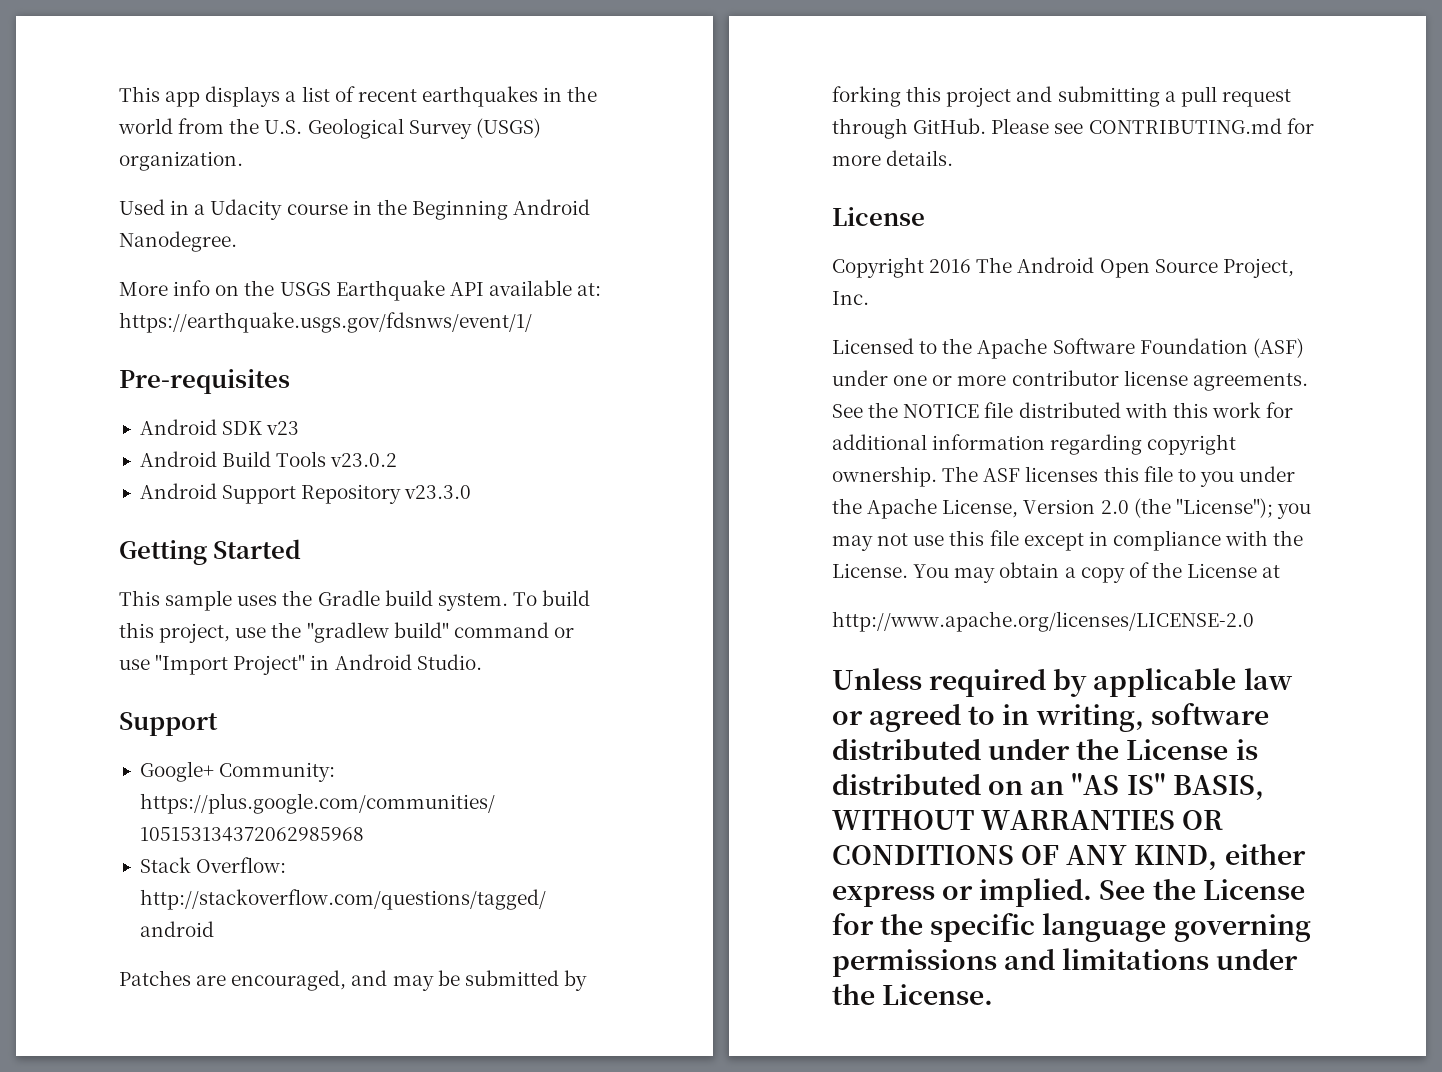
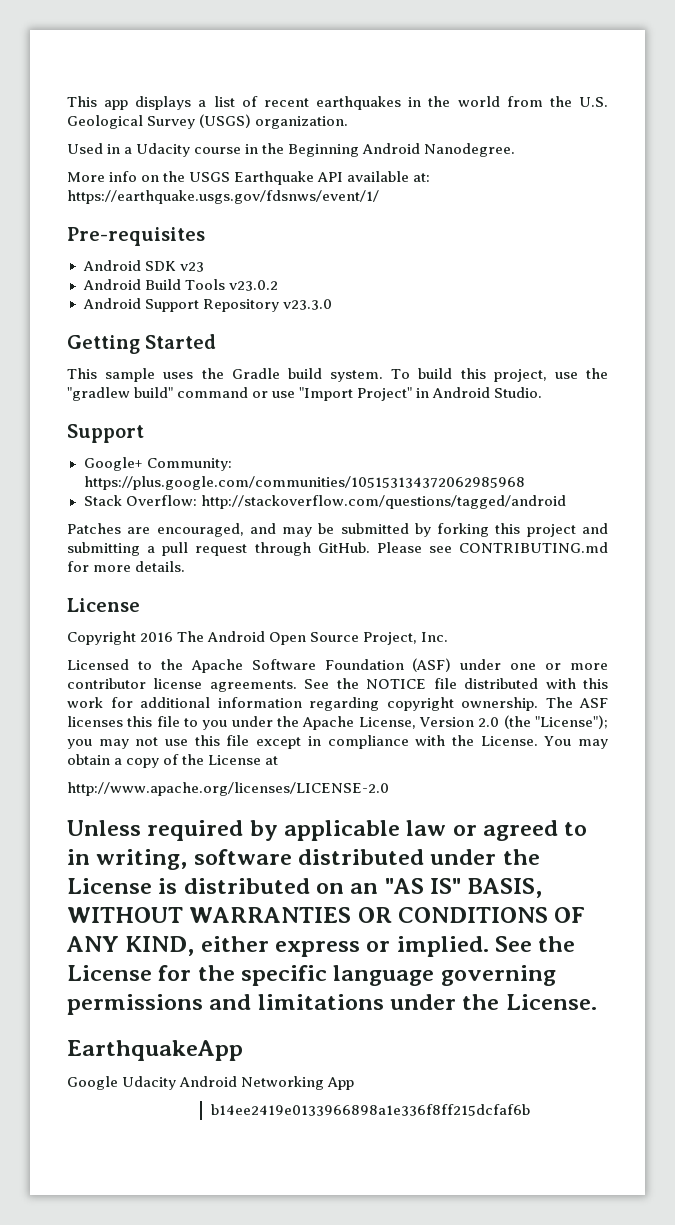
(994, 994) none -> [67,1040,243,1061] [67,1076,355,1090] [210,1104,530,1116] // EarthquakeApp // Google Udacity Android Networking App // b14ee2419e0133966898a1e336f8ff215dcfaf6b

